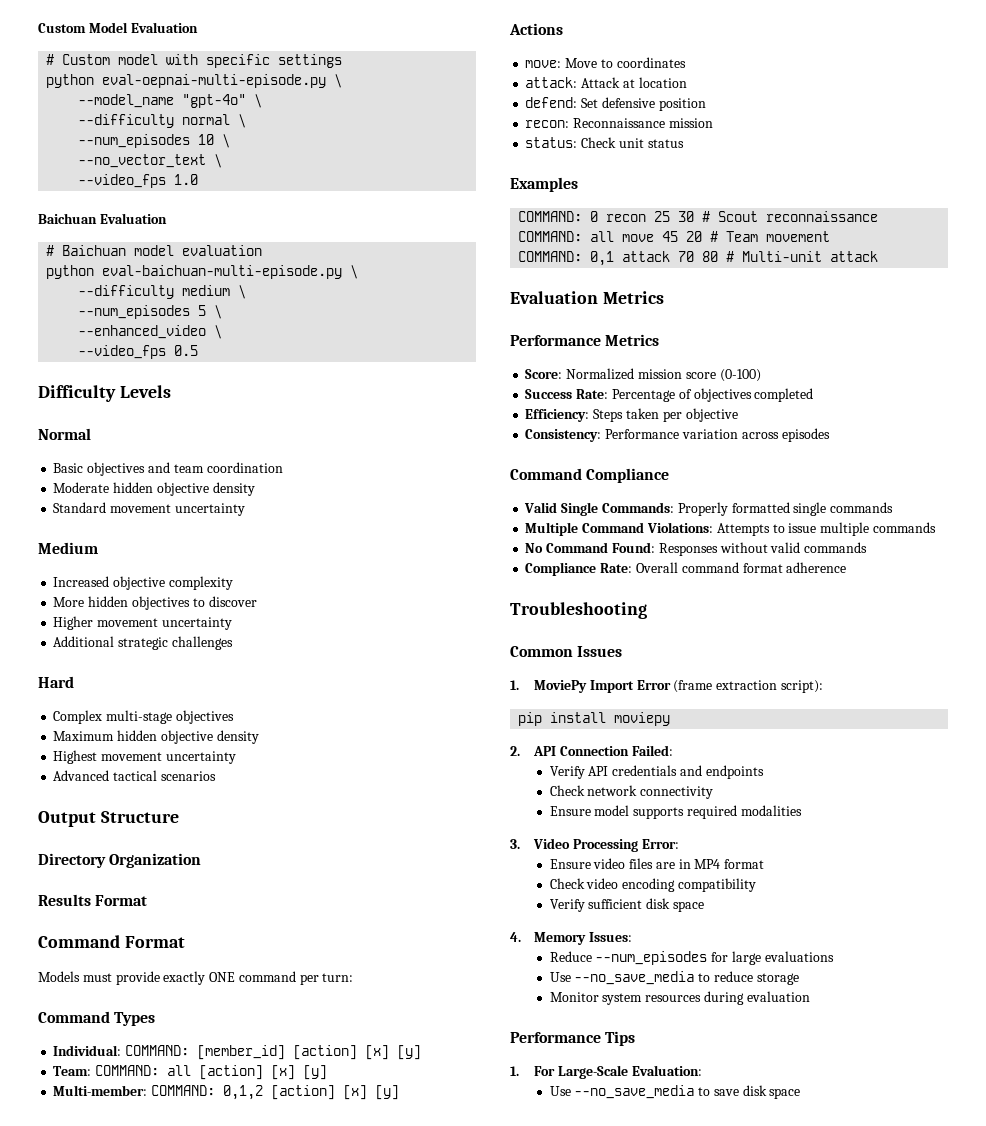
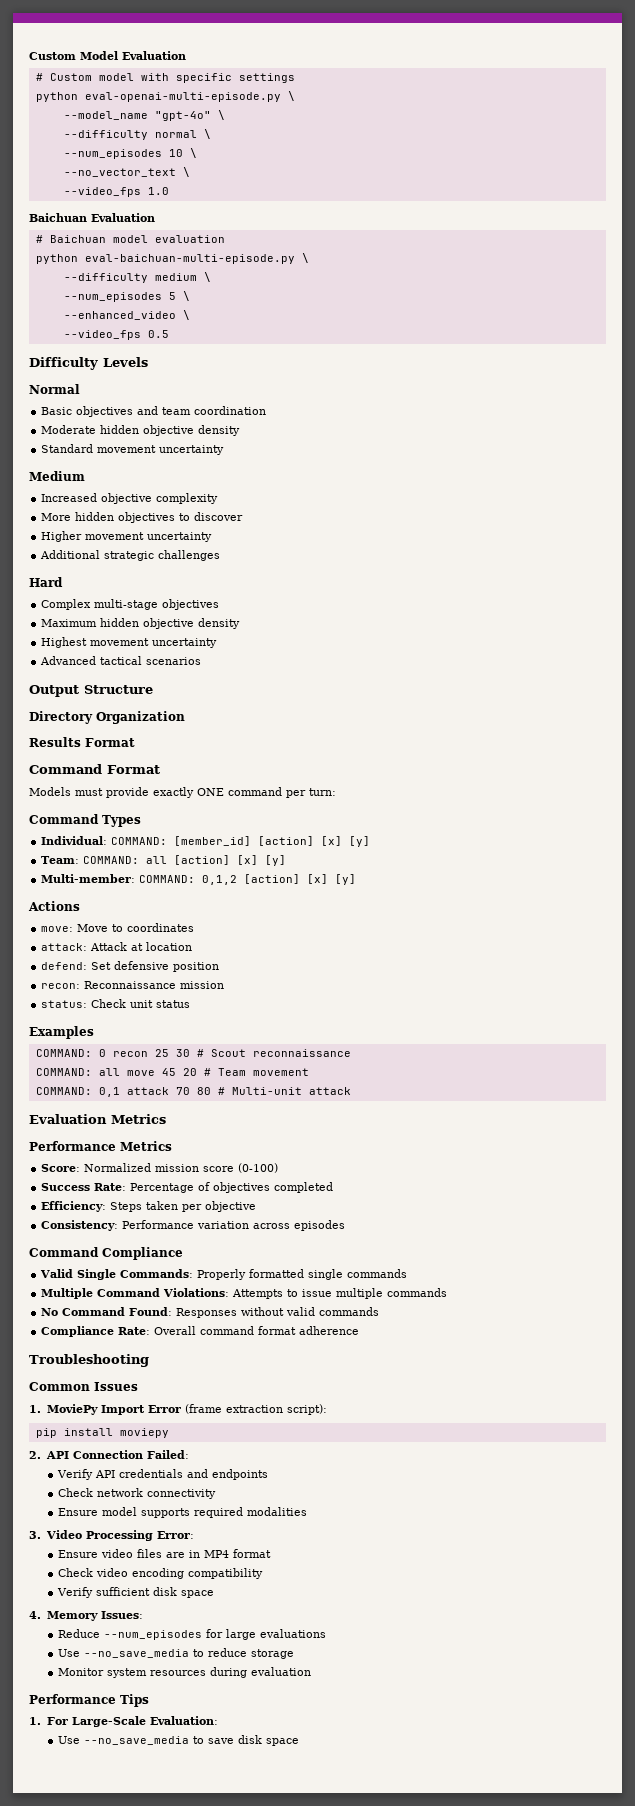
[102,74,327,88] eval-oepnai-multi-episode.py -> [84,92,281,102] eval-openai-multi-episode.py

